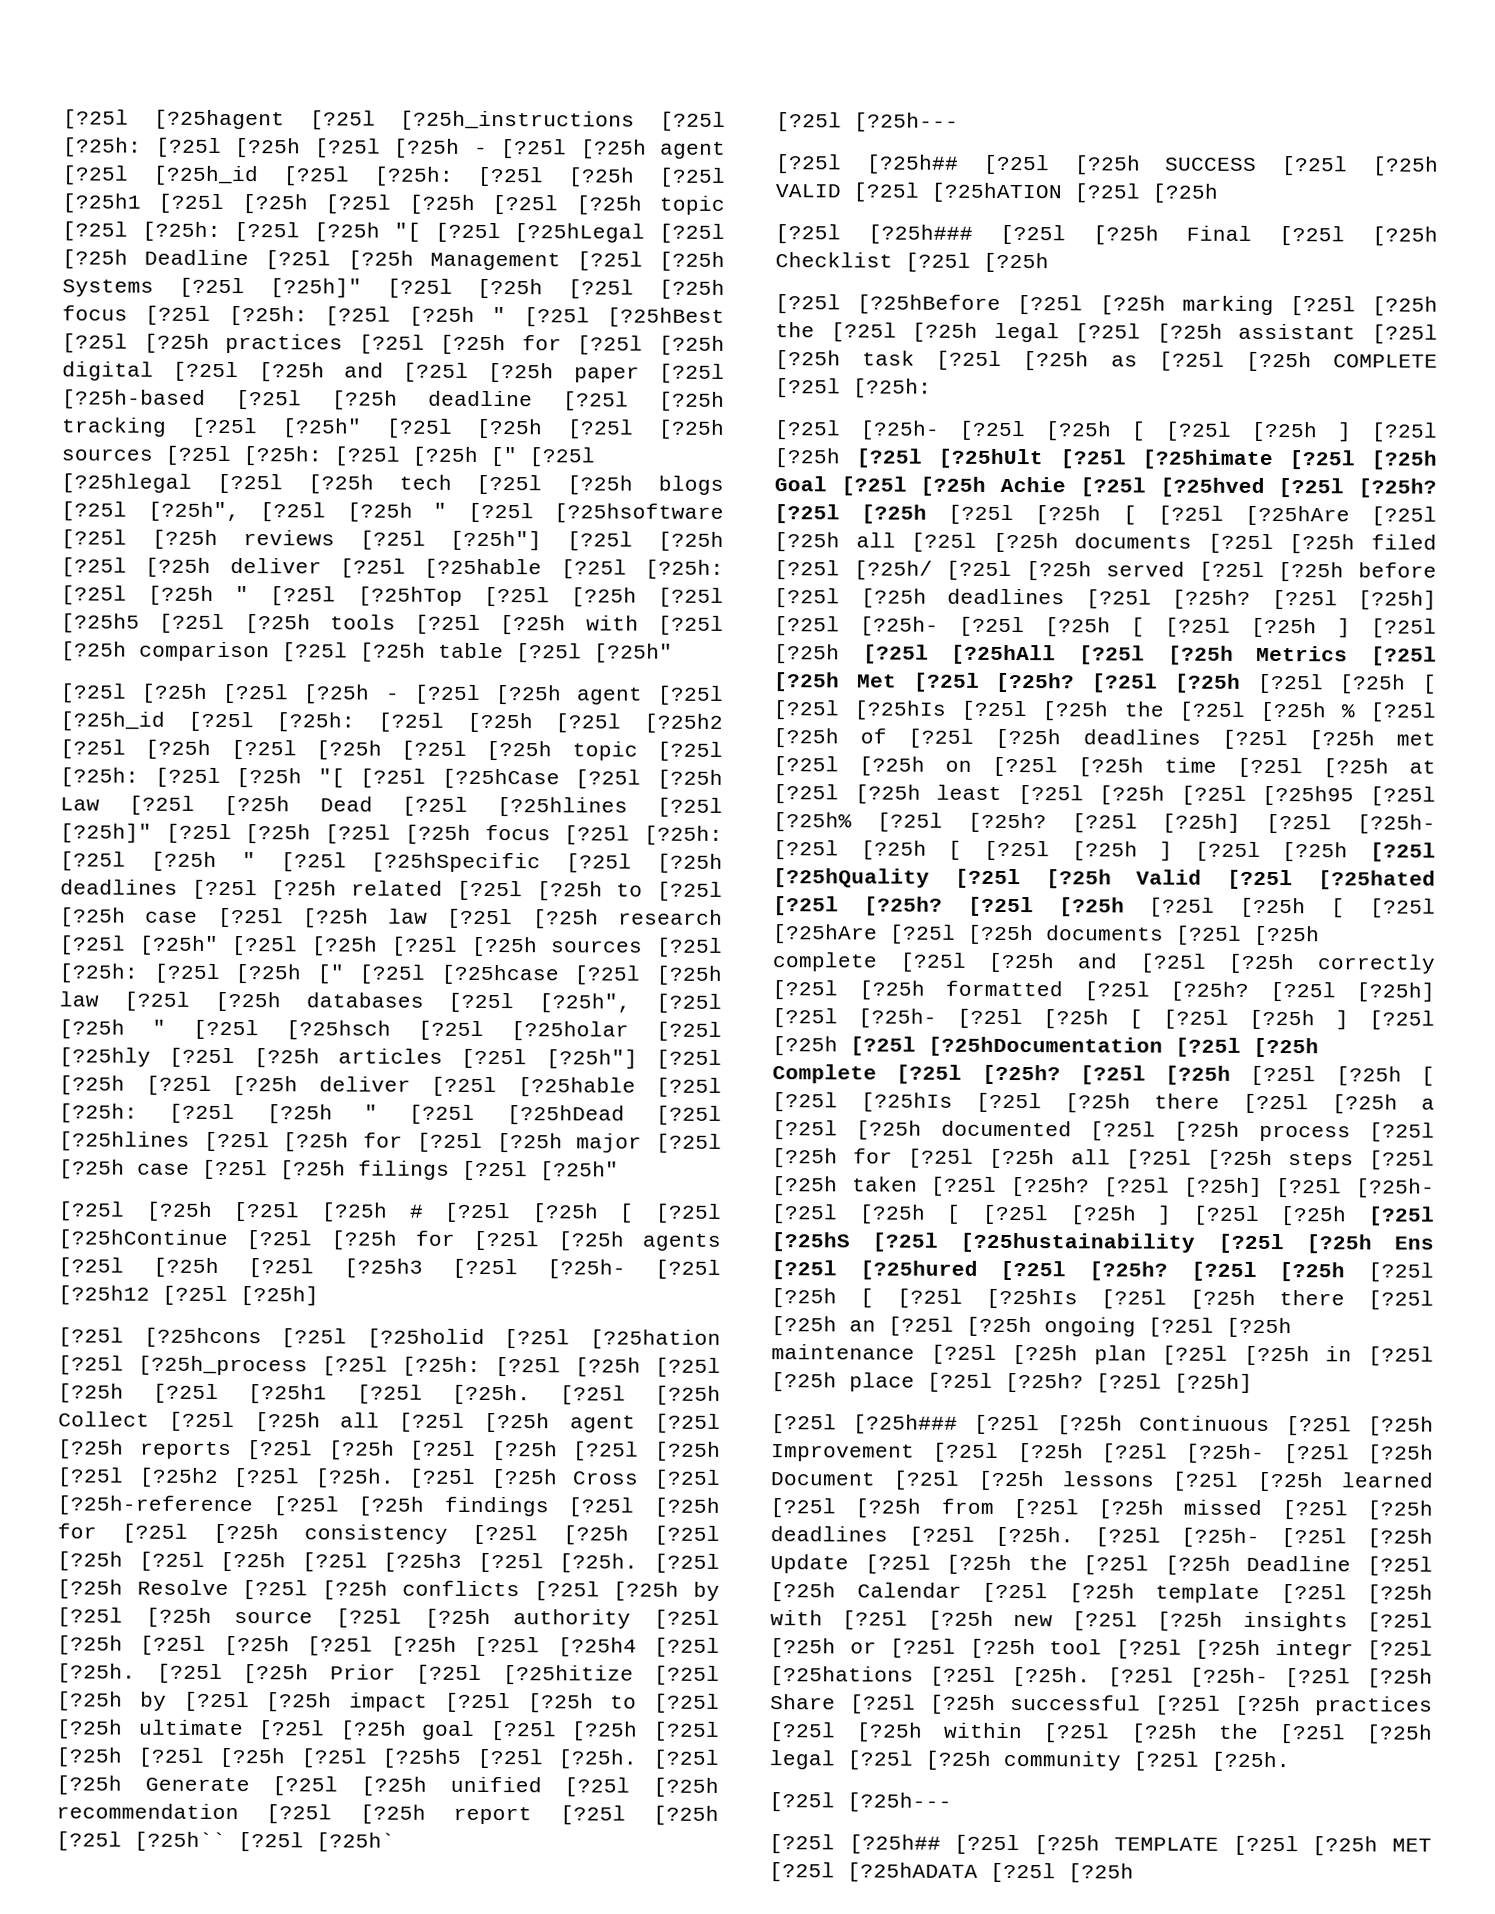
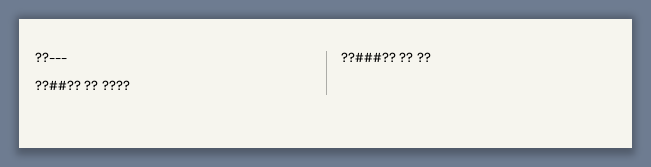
[63,109,726,131] [63,137,726,159] [62,165,726,187] [62,193,726,215] [62,221,725,243] [62,249,725,271] [62,277,725,299] [62,305,726,327] [62,333,725,355] [62,361,725,383] [62,389,725,411] [61,417,725,439] [61,445,595,467] [61,473,724,495] [61,501,724,523] [61,529,724,551] [61,557,724,579] [61,585,724,607] [61,613,724,635] [61,641,673,663] [60,683,724,705] [60,711,723,733] [60,739,723,761] [60,767,723,789] [60,795,723,817] [60,823,723,845] [60,851,723,873] [60,879,723,901] [60,907,723,929] [60,935,723,957] [59,963,722,985] [59,991,722,1013] [59,1019,722,1041] [59,1047,722,1069] [59,1075,722,1097] [59,1103,722,1125] [59,1131,722,1153] [59,1159,619,1181] [58,1201,722,1223] [58,1229,721,1251] [58,1257,721,1279] [58,1285,319,1306] [58,1327,721,1349] [58,1355,721,1377] [58,1383,722,1405] [58,1411,721,1433] [58,1439,721,1461] [57,1467,721,1489] [57,1495,721,1517] [57,1523,720,1545] [57,1551,720,1573] [57,1579,720,1601] [57,1607,720,1629] [57,1635,721,1657] [57,1663,720,1685] [57,1691,720,1713] [56,1719,720,1741] [56,1747,719,1769] [56,1775,719,1797] [56,1803,719,1825] [56,1831,395,1852] [776,112,959,132] [776,154,1439,176] [775,182,1218,203] [775,224,1438,246] [775,252,1049,273] [775,294,1438,316] [775,322,1438,344] [775,350,1438,372] [775,378,932,398] [774,420,1438,442] [774,448,1437,470] [774,476,1437,498] [774,504,1437,526] [774,532,1437,554] [774,560,1437,582] [774,588,1437,610] [774,616,1437,638] [774,644,1437,666] [774,672,1437,694] [773,700,1436,722] [773,728,1436,750] [773,756,1436,778] [773,784,1436,806] [773,812,1436,834] [773,840,1436,862] [773,868,1436,890] [773,896,1436,918] [773,924,1320,946] [772,952,1436,974] [772,980,1435,1002] [772,1008,1435,1030] [772,1036,1319,1058] [772,1064,1435,1086] [772,1092,1435,1114] [772,1120,1435,1142] [772,1148,1435,1170] [772,1176,1435,1198] [771,1204,1435,1226] [771,1232,1434,1254] [771,1260,1434,1282] [771,1288,1434,1310] [771,1316,1292,1338] [771,1344,1434,1366] [771,1372,1253,1393] [771,1414,1434,1436] [771,1442,1434,1464] [770,1470,1434,1492] [770,1498,1433,1520] [770,1526,1433,1548] [770,1554,1433,1576] [770,1582,1433,1604] [770,1610,1433,1632] [770,1638,1433,1660] [770,1666,1433,1688] [770,1694,1433,1716] [769,1722,1433,1744] [769,1750,1290,1772] [769,1792,952,1812] [769,1834,1432,1856] [769,1862,1134,1883] [?25l [?25hagent [?25l [?25h_instructions [?25l [?25h: [?25l [?25h [?25l [?25h - [?25l [?25h agent [?25l [?25h_id [?25l [?25h: [?25l [?25h [?25l [?25h1 [?25l [?25h [?25l [?25h [?25l [?25h topic [?25l [?25h: [?25l [?25h "[ [?25l [?25hLegal [?25l [?25h Deadline [?25l [?25h Management [?25l [?25h Systems [?25l [?25h]" [?25l [?25h [?25l [?25h focus [?25l [?25h: [?25l [?25h " [?25l [?25hBest [?25l [?25h practices [?25l [?25h for [?25l [?25h digital [?25l [?25h and [?25l [?25h paper [?25l [?25h-based [?25l [?25h deadline [?25l [?25h tracking [?25l [?25h" [?25l [?25h [?25l [?25h sources [?25l [?25h: [?25l [?25h [" [?25l [?25hlegal [?25l [?25h tech [?25l [?25h blogs [?25l [?25h", [?25l [?25h " [?25l [?25hsoftware [?25l [?25h reviews [?25l [?25h"] [?25l [?25h [?25l [?25h deliver [?25l [?25hable [?25l [?25h: [?25l [?25h " [?25l [?25hTop [?25l [?25h [?25l [?25h5 [?25l [?25h tools [?25l [?25h with [?25l [?25h comparison [?25l [?25h table [?25l [?25h" // [?25l [?25h [?25l [?25h - [?25l [?25h agent [?25l [?25h_id [?25l [?25h: [?25l [?25h [?25l [?25h2 [?25l [?25h [?25l [?25h [?25l [?25h topic [?25l [?25h: [?25l [?25h "[ [?25l [?25hCase [?25l [?25h Law [?25l [?25h Dead [?25l [?25hlines [?25l [?25h]" [?25l [?25h [?25l [?25h focus [?25l [?25h: [?25l [?25h " [?25l [?25hSpecific [?25l [?25h deadlines [?25l [?25h related [?25l [?25h to [?25l [?25h case [?25l [?25h law [?25l [?25h research [?25l [?25h" [?25l [?25h [?25l [?25h sources [?25l [?25h: [?25l [?25h [" [?25l [?25hcase [?25l [?25h law [?25l [?25h databases [?25l [?25h", [?25l [?25h " [?25l [?25hsch [?25l [?25holar [?25l [?25hly [?25l [?25h articles [?25l [?25h"] [?25l [?25h [?25l [?25h deliver [?25l [?25hable [?25l [?25h: [?25l [?25h " [?25l [?25hDead [?25l [?25hlines [?25l [?25h for [?25l [?25h major [?25l [?25h case [?25l [?25h filings [?25l [?25h" // [?25l [?25h [?25l [?25h # [?25l [?25h [ [?25l [?25hContinue [?25l [?25h for [?25l [?25h agents [?25l [?25h [?25l [?25h3 [?25l [?25h- [?25l [?25h12 [?25l [?25h] // [?25l [?25hcons [?25l [?25holid [?25l [?25hation [?25l [?25h_process [?25l [?25h: [?25l [?25h [?25l [?25h [?25l [?25h1 [?25l [?25h. [?25l [?25h Collect [?25l [?25h all [?25l [?25h agent [?25l [?25h reports [?25l [?25h [?25l [?25h [?25l [?25h [?25l [?25h2 [?25l [?25h. [?25l [?25h Cross [?25l [?25h-reference [?25l [?25h findings [?25l [?25h for [?25l [?25h consistency [?25l [?25h [?25l [?25h [?25l [?25h [?25l [?25h3 [?25l [?25h. [?25l [?25h Resolve [?25l [?25h conflicts [?25l [?25h by [?25l [?25h source [?25l [?25h authority [?25l [?25h [?25l [?25h [?25l [?25h [?25l [?25h4 [?25l [?25h. [?25l [?25h Prior [?25l [?25hitize [?25l [?25h by [?25l [?25h impact [?25l [?25h to [?25l [?25h ultimate [?25l [?25h goal [?25l [?25h [?25l [?25h [?25l [?25h [?25l [?25h5 [?25l [?25h. [?25l [?25h Generate [?25l [?25h unified [?25l [?25h recommendation [?25l [?25h report [?25l [?25h [?25l [?25h`` [?25l [?25h` // [?25l [?25h--- // [?25l [?25h## [?25l [?25h SUCCESS [?25l [?25h VALID [?25l [?25hATION [?25l [?25h // [?25l [?25h### [?25l [?25h Final [?25l [?25h Checklist [?25l [?25h // [?25l [?25hBefore [?25l [?25h marking [?25l [?25h the [?25l [?25h legal [?25l [?25h assistant [?25l [?25h task [?25l [?25h as [?25l [?25h COMPLETE [?25l [?25h: // [?25l [?25h- [?25l [?25h [ [?25l [?25h ] [?25l [?25h [?25l [?25hUlt [?25l [?25himate [?25l [?25h Goal [?25l [?25h Achie [?25l [?25hved [?25l [?25h? [?25l [?25h [?25l [?25h [ [?25l [?25hAre [?25l [?25h all [?25l [?25h documents [?25l [?25h filed [?25l [?25h/ [?25l [?25h served [?25l [?25h before [?25l [?25h deadlines [?25l [?25h? [?25l [?25h] [?25l [?25h- [?25l [?25h [ [?25l [?25h ] [?25l [?25h [?25l [?25hAll [?25l [?25h Metrics [?25l [?25h Met [?25l [?25h? [?25l [?25h [?25l [?25h [ [?25l [?25hIs [?25l [?25h the [?25l [?25h % [?25l [?25h of [?25l [?25h deadlines [?25l [?25h met [?25l [?25h on [?25l [?25h time [?25l [?25h at [?25l [?25h least [?25l [?25h [?25l [?25h95 [?25l [?25h% [?25l [?25h? [?25l [?25h] [?25l [?25h- [?25l [?25h [ [?25l [?25h ] [?25l [?25h [?25l [?25hQuality [?25l [?25h Valid [?25l [?25hated [?25l [?25h? [?25l [?25h [?25l [?25h [ [?25l [?25hAre [?25l [?25h documents [?25l [?25h complete [?25l [?25h and [?25l [?25h correctly [?25l [?25h formatted [?25l [?25h? [?25l [?25h] [?25l [?25h- [?25l [?25h [ [?25l [?25h ] [?25l [?25h [?25l [?25hDocumentation [?25l [?25h Complete [?25l [?25h? [?25l [?25h [?25l [?25h [ [?25l [?25hIs [?25l [?25h there [?25l [?25h a [?25l [?25h documented [?25l [?25h process [?25l [?25h for [?25l [?25h all [?25l [?25h steps [?25l [?25h taken [?25l [?25h? [?25l [?25h] [?25l [?25h- [?25l [?25h [ [?25l [?25h ] [?25l [?25h [?25l [?25hS [?25l [?25hustainability [?25l [?25h Ens [?25l [?25hured [?25l [?25h? [?25l [?25h [?25l [?25h [ [?25l [?25hIs [?25l [?25h there [?25l [?25h an [?25l [?25h ongoing [?25l [?25h maintenance [?25l [?25h plan [?25l [?25h in [?25l [?25h place [?25l [?25h? [?25l [?25h] // [?25l [?25h### [?25l [?25h Continuous [?25l [?25h Improvement [?25l [?25h [?25l [?25h- [?25l [?25h Document [?25l [?25h lessons [?25l [?25h learned [?25l [?25h from [?25l [?25h missed [?25l [?25h deadlines [?25l [?25h. [?25l [?25h- [?25l [?25h Update [?25l [?25h the [?25l [?25h Deadline [?25l [?25h Calendar [?25l [?25h template [?25l [?25h with [?25l [?25h new [?25l [?25h insights [?25l [?25h or [?25l [?25h tool [?25l [?25h integr [?25l [?25hations [?25l [?25h. [?25l [?25h- [?25l [?25h Share [?25l [?25h successful [?25l [?25h practices [?25l [?25h within [?25l [?25h the [?25l [?25h legal [?25l [?25h community [?25l [?25h. // [?25l [?25h--- // [?25l [?25h## [?25l [?25h TEMPLATE [?25l [?25h MET [?25l [?25hADATA [?25l [?25h -> [35,52,67,62] [35,80,130,90] [341,52,431,62] ??--- // ??##?? ?? ???? // ??###?? ?? ??

